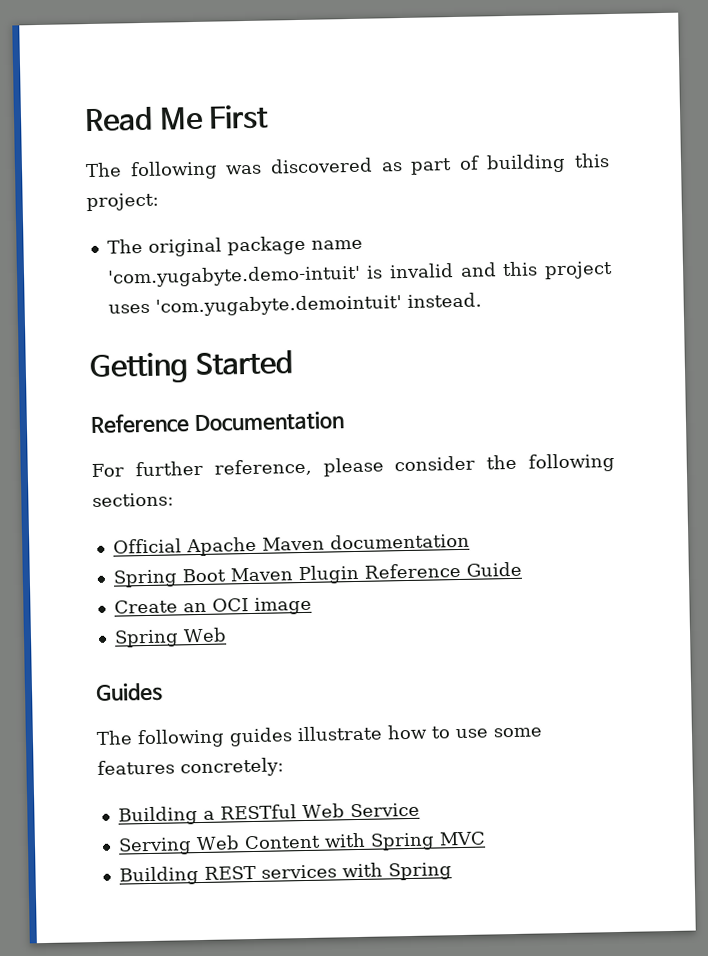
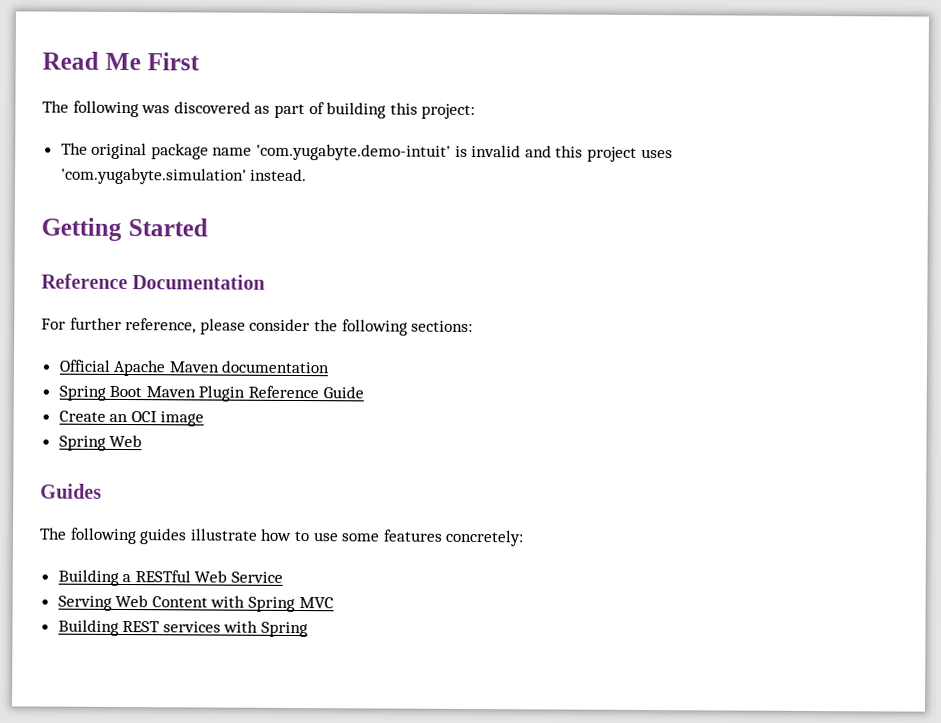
[154,294,402,317] 'com.yugabyte.demointuit' -> [60,167,247,185] 'com.yugabyte.simulation'

